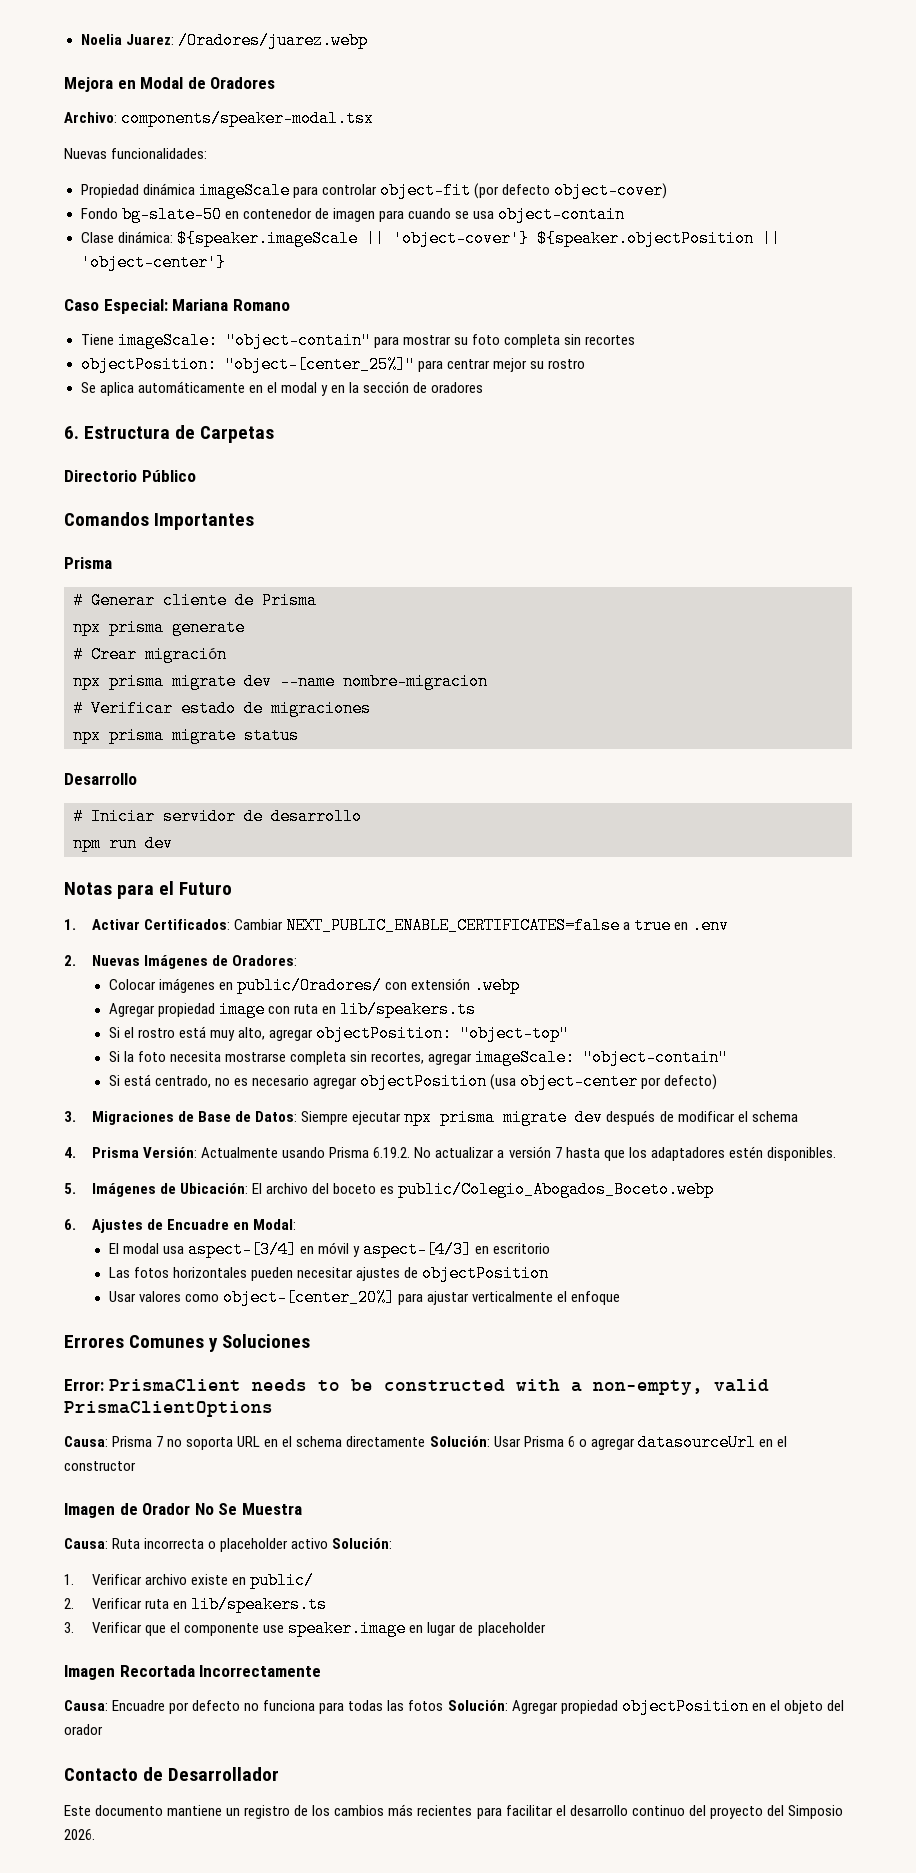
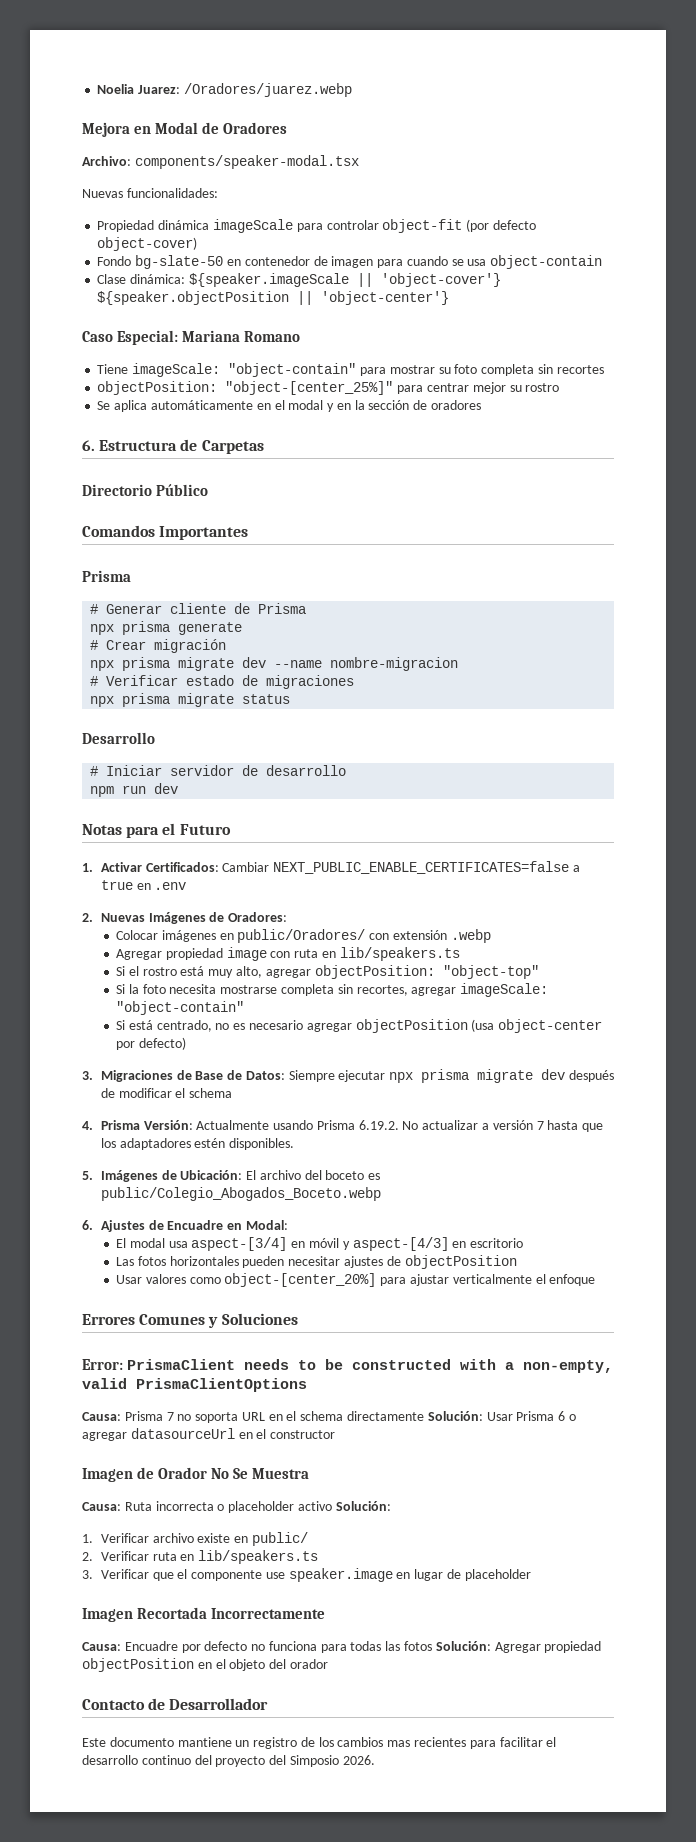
[388,1804,414,1816] más -> [387,1740,411,1747] mas

